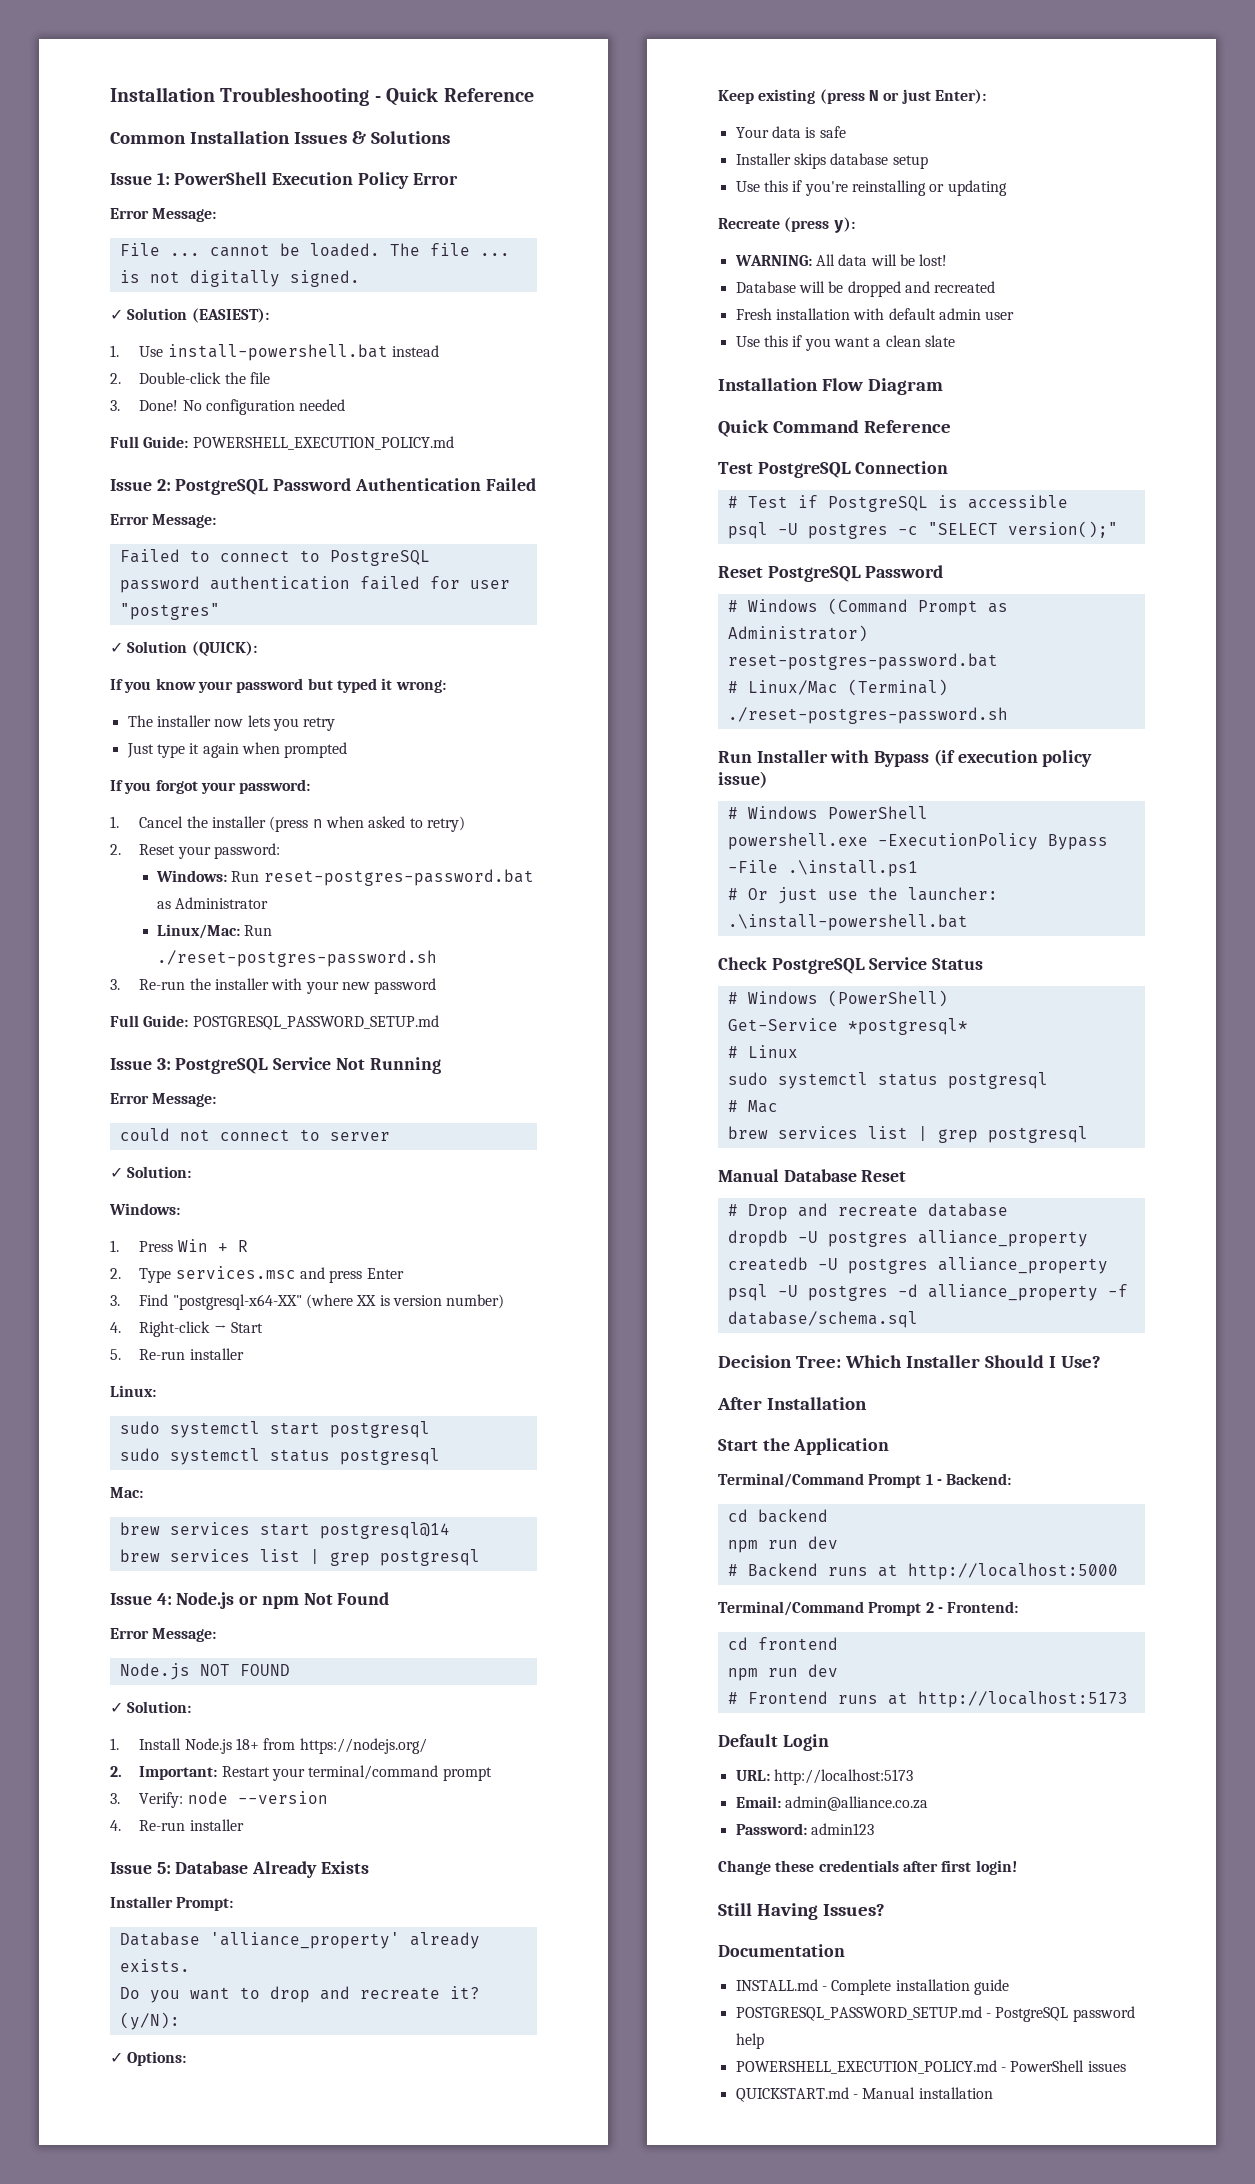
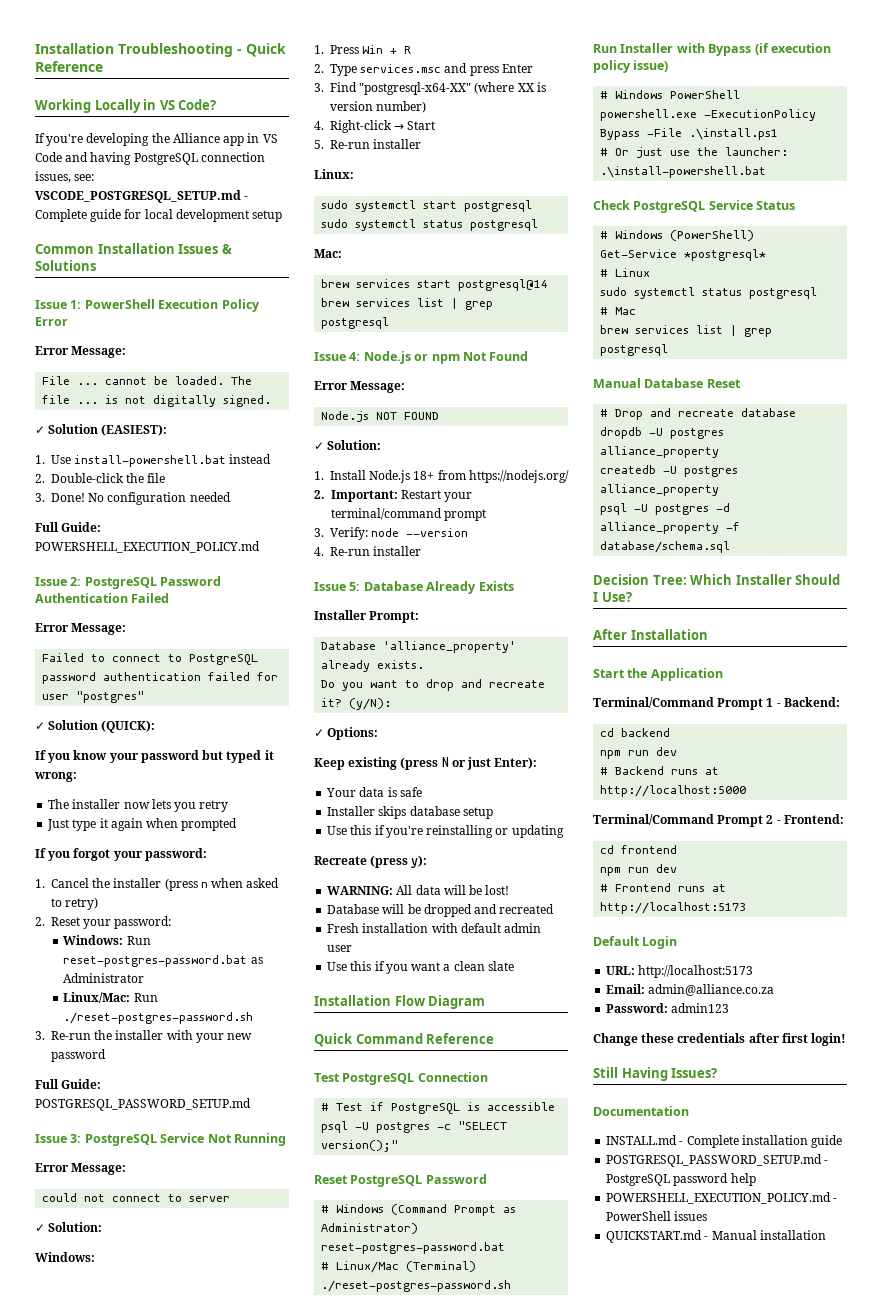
(534, 95) none -> [35,99,217,113] [35,133,278,146] [35,152,265,165] [35,171,95,183] [35,190,249,203] [35,209,283,222] // Working Locally in VS Code? // If you're developing the Alliance app in VS Code and having PostgreSQL connection issues, see: VSCODE_POSTGRESQL_SETUP.md - Complete guide for local development setup

